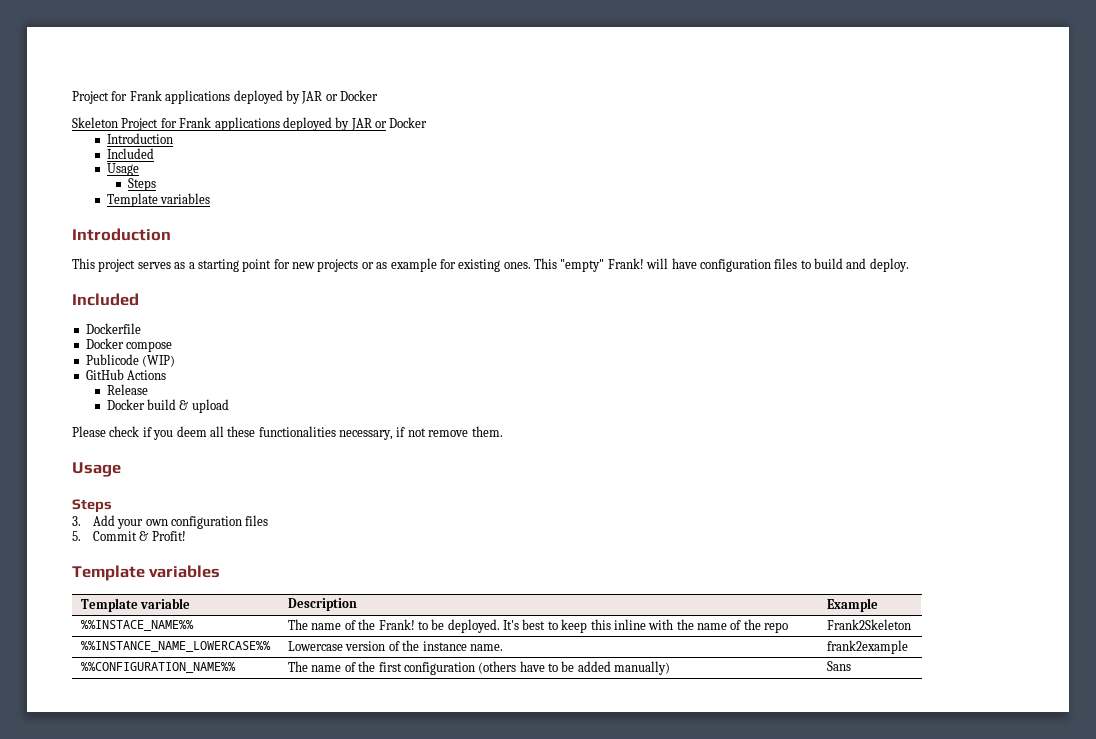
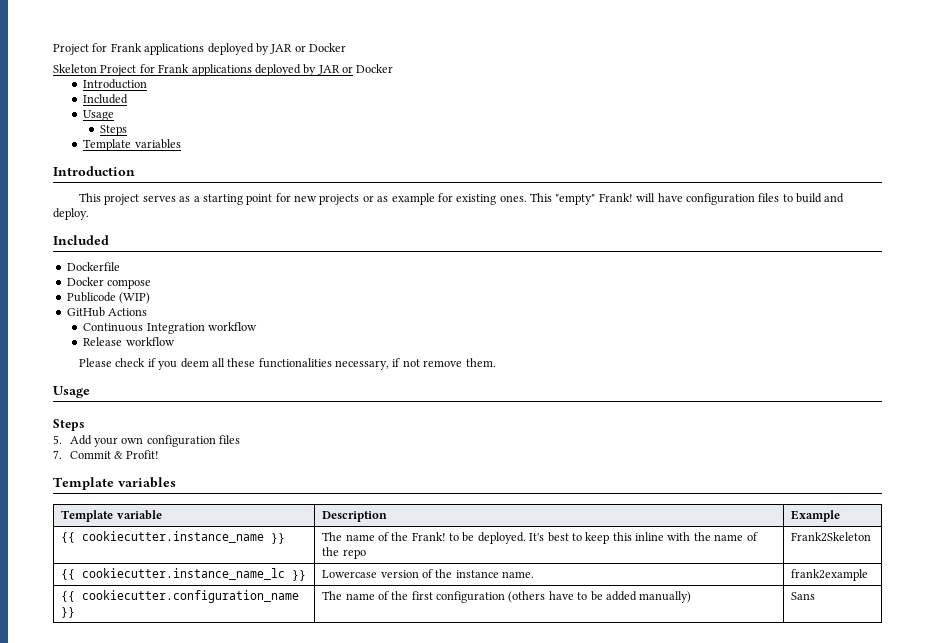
[106,384,148,395] [106,399,229,413] Release // Docker build & upload -> [83,322,258,334] [83,337,175,346] Continuous Integration workflow // Release workflow
[72,516,81,526] 3. -> [53,435,62,444] 5.
[72,531,81,541] 5. -> [53,450,62,459] 7.
[80,620,194,631] %%INSTACE_NAME%% -> [61,531,286,544] {{ cookiecutter.instance_name }}
[80,641,271,652] %%INSTANCE_NAME_LOWERCASE%% -> [61,568,307,581] {{ cookiecutter.instance_name_lc }}
[80,662,236,673] %%CONFIGURATION_NAME%% -> [61,590,300,603] [61,607,76,618] {{ cookiecutter.configuration_name }}

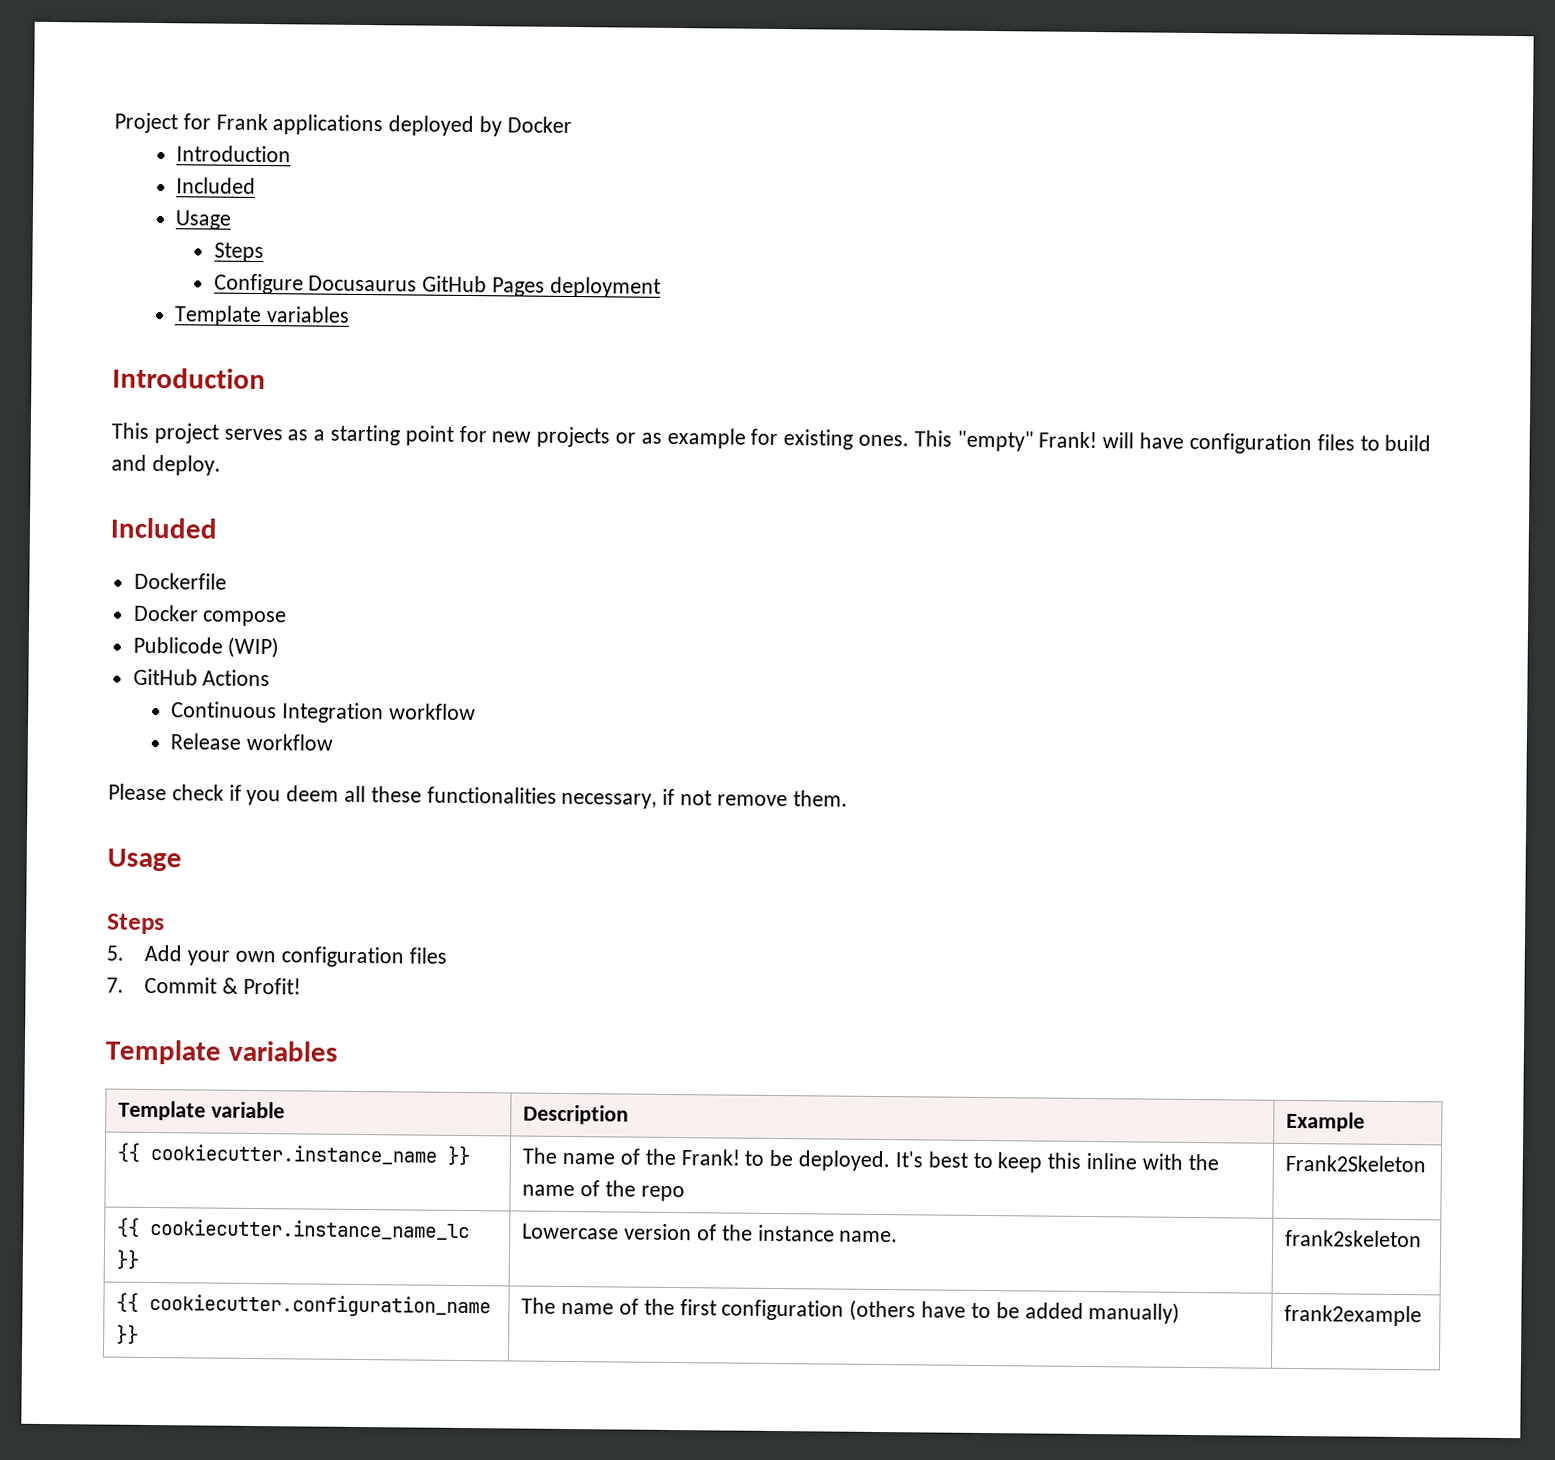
[53,43,346,55] [53,64,353,76] Project for Frank applications deployed by JAR or Docker // Skeleton Project for Frank applications deployed by JAR or -> [114,112,503,137] Project for Frank applications deployed by
(127, 130) none -> [213,273,661,298] // Configure Docusaurus GitHub Pages deployment
[791,569,869,581] frank2example -> [1285,1229,1423,1248] frank2skeleton
[791,592,816,600] Sans -> [1284,1304,1423,1327] frank2example

